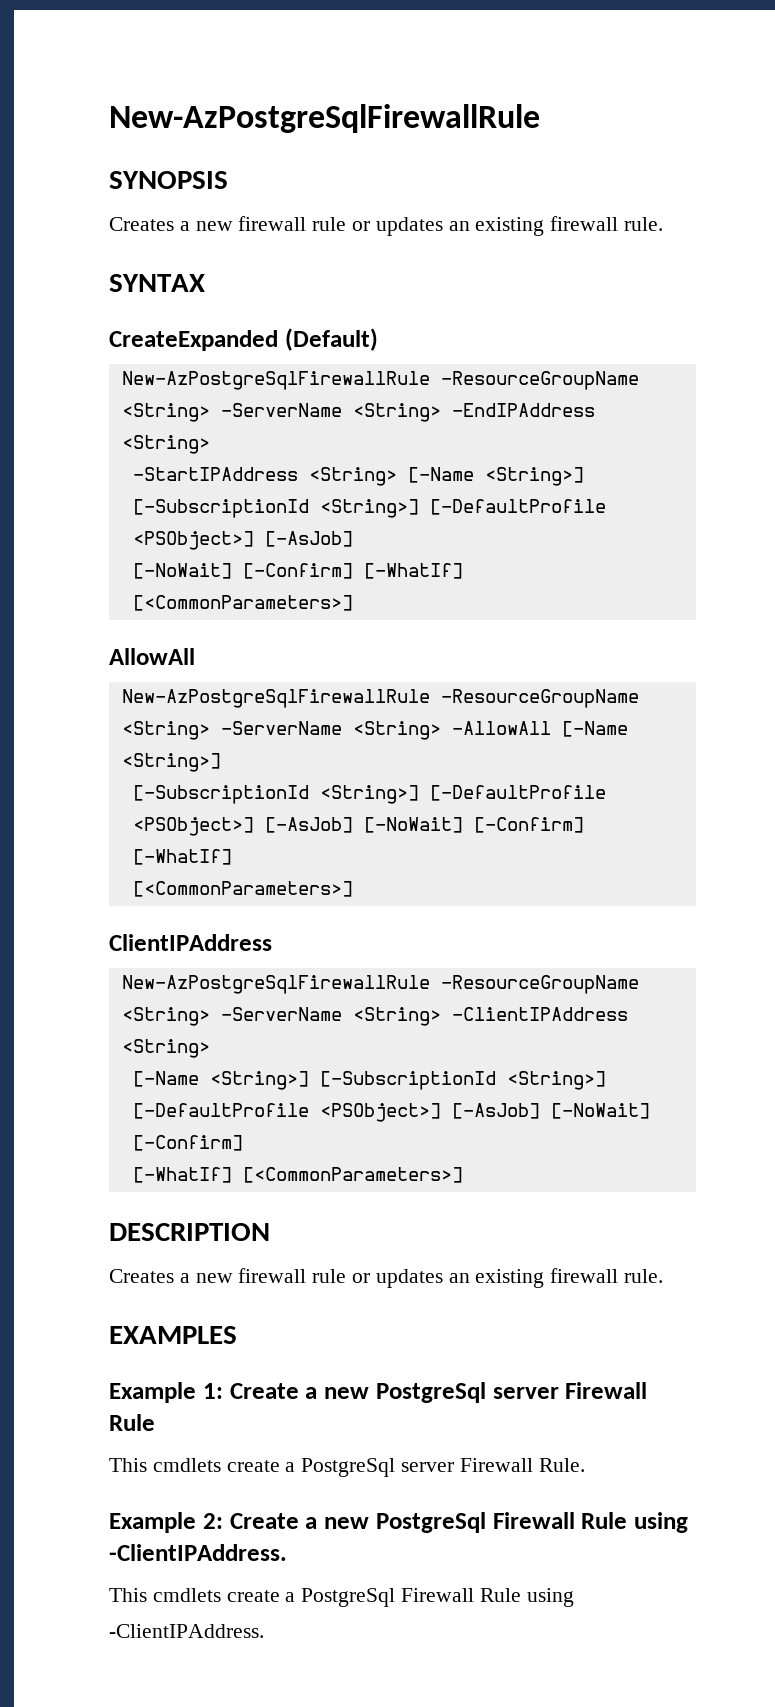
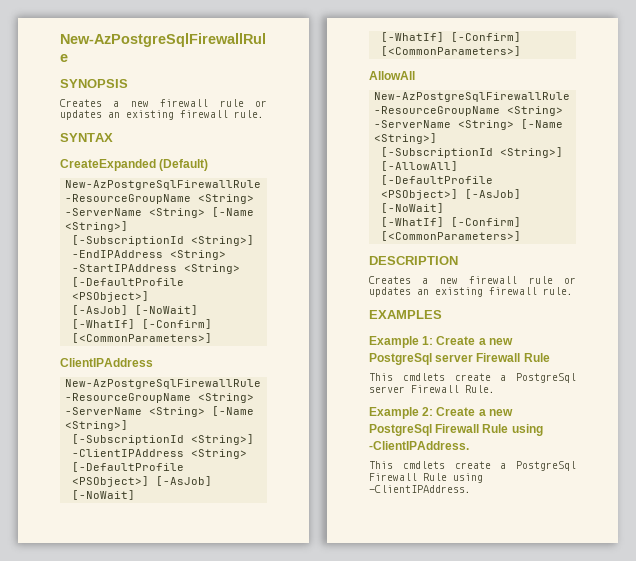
[451,403,595,417] [121,435,210,454] [132,467,584,486] [132,499,606,518] [132,531,353,550] [132,563,463,579] -EndIPAddress <String> // -StartIPAddress <String> [-Name <String>] [-SubscriptionId <String>] [-DefaultProfile <PSObject>] [-AsJob] // [-NoWait] [-Confirm] [-WhatIf] -> [212,207,255,217] [65,221,129,232] [72,235,255,246] [72,250,227,260] [72,264,241,274] [72,277,185,287] [72,291,150,302] [72,305,199,315] [72,319,213,329] [72,333,213,343] [60,358,153,367] [65,379,262,389] [65,393,255,403] [65,406,255,417] [65,420,129,431] [72,434,255,445] [72,449,248,459] [72,462,185,472] [72,476,213,487] [72,490,136,500] [381,32,522,42] [-Name <String>] // [-SubscriptionId <String>] -EndIPAddress <String> -StartIPAddress <String> [-DefaultProfile <PSObject>] // [-AsJob] [-NoWait] [-WhatIf] [-Confirm] [<CommonParameters>] // ClientIPAddress // New-AzPostgreSqlFirewallRule -ResourceGroupName <String> -ServerName <String> [-Name <String>] // [-SubscriptionId <String>] -ClientIPAddress <String> [-DefaultProfile <PSObject>] [-AsJob] [-NoWait] // [-WhatIf] [-Confirm]
[451,721,628,737] [121,753,221,772] [132,785,606,804] [132,817,584,836] [132,849,232,865] [132,881,353,897] [109,934,272,951] [121,975,639,994] [121,1007,628,1026] [121,1039,210,1058] [132,1071,606,1090] [132,1103,650,1122] [132,1135,243,1151] [132,1167,232,1183] -AllowAll [-Name <String>] // [-SubscriptionId <String>] [-DefaultProfile <PSObject>] [-AsJob] [-NoWait] [-Confirm] [-WhatIf] // [<CommonParameters>] // ClientIPAddress // New-AzPostgreSqlFirewallRule -ResourceGroupName <String> -ServerName <String> -ClientIPAddress <String> // [-Name <String>] [-SubscriptionId <String>] [-DefaultProfile <PSObject>] [-AsJob] [-NoWait] [-Confirm] // [-WhatIf] -> [521,119,564,129] [374,133,438,144] [381,147,564,158] [381,161,459,171] [381,175,494,185] [381,189,522,200] [381,203,445,213] [381,217,522,227] [-Name <String>] // [-SubscriptionId <String>] [-AllowAll] [-DefaultProfile <PSObject>] [-AsJob] [-NoWait] // [-WhatIf] [-Confirm]

